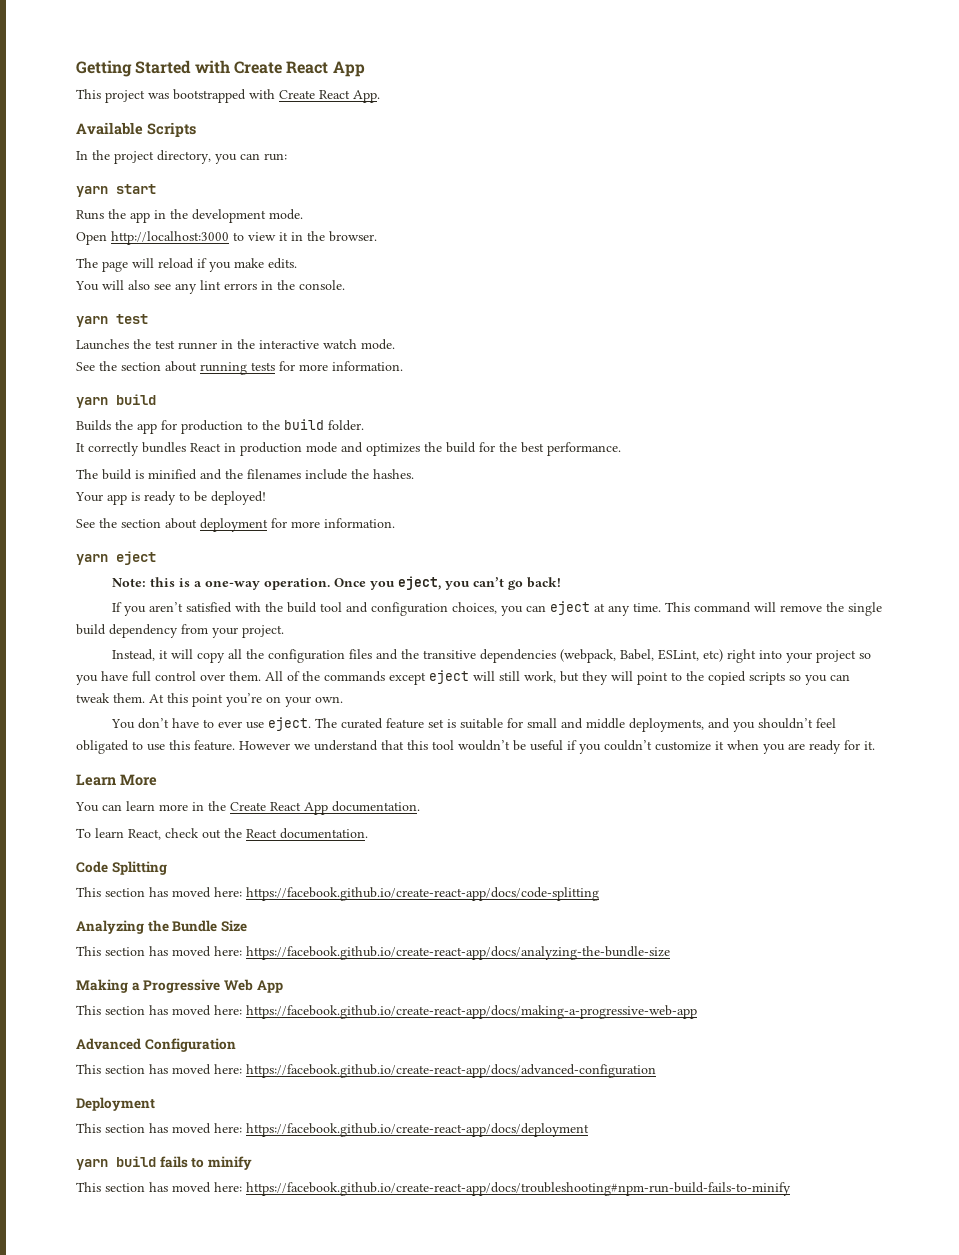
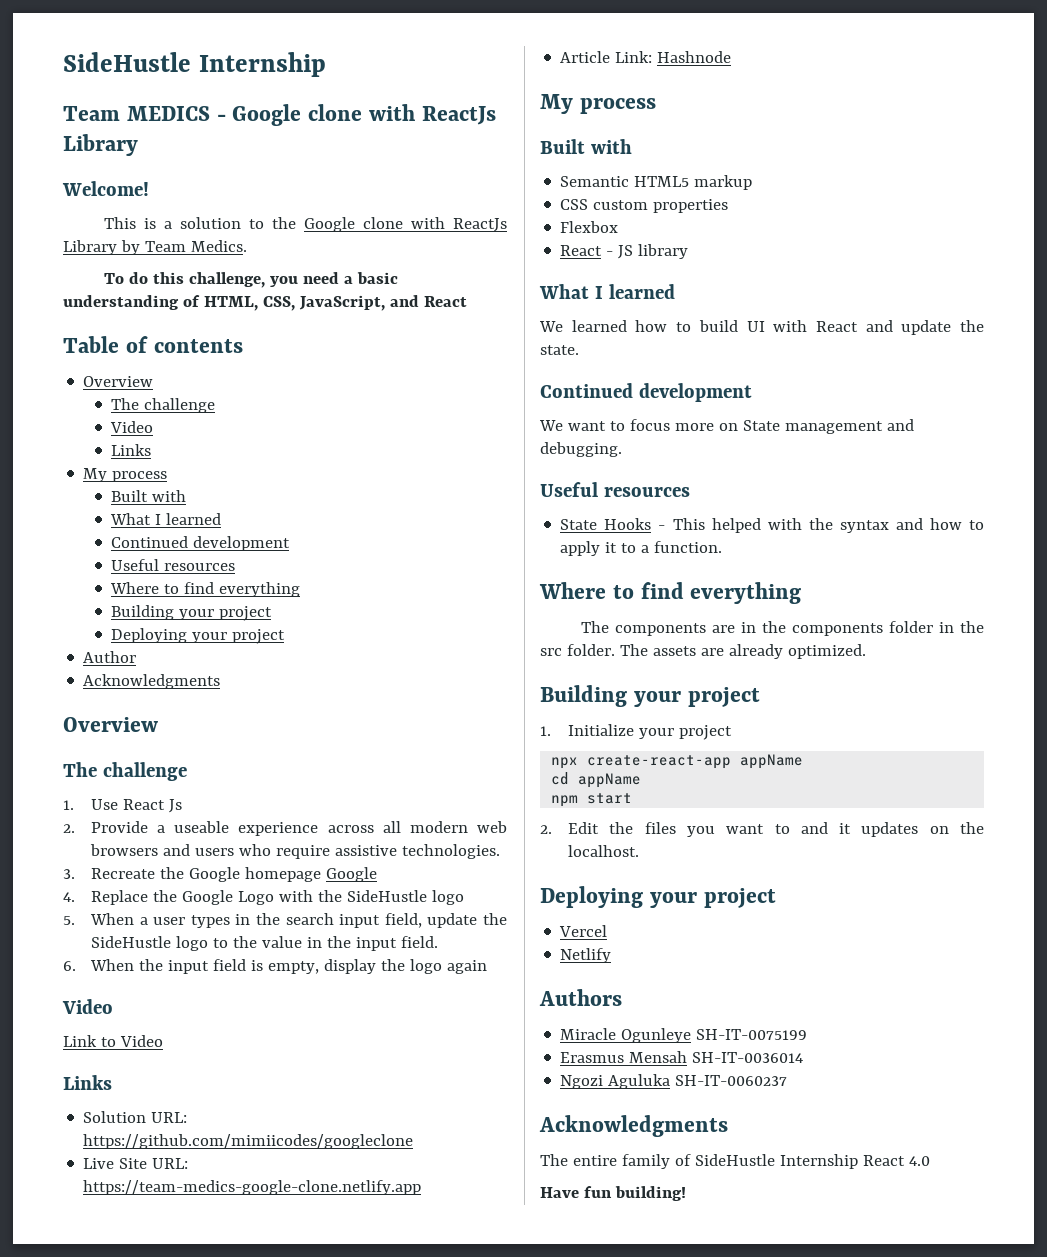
[76,60,365,77] [76,89,380,103] [76,122,196,137] [76,150,287,164] [76,184,156,197] [76,209,303,223] [76,231,377,245] [76,258,297,272] [75,280,345,294] [76,314,148,327] [76,339,395,350] [76,361,403,375] [76,394,156,408] [76,419,364,434] [76,442,621,456] [76,469,414,480] [75,491,266,505] [76,518,395,532] [76,551,156,565] [111,576,561,590] [111,601,882,616] [76,624,284,638] [111,649,871,663] [76,670,850,685] [76,693,343,707] [110,717,836,732] [76,740,875,754] [76,774,157,786] [75,801,420,815] [76,828,368,840] [76,861,167,875] [76,887,599,901] [76,920,247,934] [76,946,670,960] [76,979,283,993] [76,1005,697,1019] [76,1038,236,1052] [76,1064,656,1078] [76,1097,155,1111] [76,1123,589,1137] [76,1156,252,1170] [76,1182,791,1196] Getting Started with Create React App // This project was bootstrapped with Create React App. // Available Scripts // In the project directory, you can run: // yarn start // Runs the app in the development mode. // Open http://localhost:3000 to view it in the browser. // The page will reload if you make edits. // You will also see any lint errors in the console. // yarn test // Launches the test runner in the interactive watch mode. // See the section about running tests for more information. // yarn build // Builds the app for production to the build folder. // It correctly bundles React in production mode and optimizes the build for the best performance. // The build is minified and the filenames include the hashes. // Your app is ready to be deployed! // See the section about deployment for more information. // yarn eject // Note: this is a one-way operation. Once you eject, you can’t go back! // If you aren’t satisfied with the build tool and configuration choices, you can eject at any time. This command will remove the single build dependency from your project. // Instead, it will copy all the configuration files and the transitive dependencies (webpack, Babel, ESLint, etc) right into your project so you have full control over them. All of the commands except eject will still work, but they will point to the copied scripts so you can tweak them. At this point you’re on your own. // You don’t have to ever use eject. The curated feature set is suitable for small and middle deployments, and you shouldn’t feel obligated to use this feature. However we understand that this tool wouldn’t be useful if you couldn’t customize it when you are ready for it. // Learn More // You can learn more in the Create React App documentation. // To learn React, check out the React documentation. // Code Splitting // This section has moved here: https://facebook.github.io/create-react-app/docs/code-splitting // Analyzing the Bundle Size // This section has moved here: https://facebook.github.io/create-react-app/docs/analyzing-the-bundle-size // Making a Progressive Web App // This section has moved here: https://facebook.github.io/create-react-app/docs/making-a-progressive-web-app // Advanced Configuration // This section has moved here: https://facebook.github.io/create-react-app/docs/advanced-configuration // Deployment // This section has moved here: https://facebook.github.io/create-react-app/docs/deployment // yarn build fails to minify // This section has moved here: https://facebook.github.io/create-react-app/docs/troubleshooting#npm-run-build-fails-to-minify -> [63,52,326,77] [63,104,496,126] [63,134,138,156] [62,181,149,196] [104,217,507,232] [63,240,247,255] [104,272,399,288] [63,295,467,311] [63,336,243,353] [83,376,154,387] [111,398,216,413] [110,421,154,433] [111,444,152,456] [83,468,168,482] [111,490,187,502] [110,513,222,525] [111,536,291,551] [111,559,236,571] [110,582,301,597] [111,605,273,621] [111,628,286,644] [83,651,137,663] [83,674,221,689] [63,717,158,732] [63,762,187,781] [63,799,182,813] [63,821,508,836] [89,844,500,859] [63,867,377,882] [63,890,464,905] [63,913,507,928] [90,936,438,951] [63,959,487,974] [62,999,113,1014] [63,1035,163,1047] [63,1075,112,1090] [83,1111,188,1123] [83,1134,414,1149] [83,1158,189,1169] [83,1180,422,1195] [560,51,732,63] [540,94,656,114] [540,139,632,154] [560,175,753,190] [560,199,729,213] [560,221,619,233] [560,244,689,259] [539,284,675,299] [539,320,984,335] [540,345,579,355] [540,383,752,402] [539,419,914,434] [540,442,622,457] [540,482,690,497] [560,518,984,533] [560,541,723,556] [539,582,802,604] [581,621,984,636] [540,644,866,659] [540,685,760,707] [540,724,732,740] [551,754,804,769] [551,772,642,788] [551,793,633,807] [540,822,984,837] [567,845,639,857] [540,886,776,908] [559,925,608,937] [560,948,612,963] [539,989,622,1006] [560,1028,808,1043] [560,1051,804,1063] [560,1074,788,1089] [539,1115,728,1137] [540,1154,930,1169] [540,1186,686,1201] SideHustle Internship // Team MEDICS - Google clone with ReactJs Library // Welcome! // This is a solution to the Google clone with ReactJs Library by Team Medics. // To do this challenge, you need a basic understanding of HTML, CSS, JavaScript, and React // Table of contents // Overview // The challenge // Video // Links // My process // Built with // What I learned // Continued development // Useful resources // Where to find everything // Building your project // Deploying your project // Author // Acknowledgments // Overview // The challenge // 1. Use React Js // 2. Provide a useable experience across all modern web browsers and users who require assistive technologies. // 3. Recreate the Google homepage Google // 4. Replace the Google Logo with the SideHustle logo // 5. When a user types in the search input field, update the SideHustle logo to the value in the input field. // 6. When the input field is empty, display the logo again // Video // Link to Video // Links // Solution URL: https://github.com/mimiicodes/googleclone // Live Site URL: https://team-medics-google-clone.netlify.app // Article Link: Hashnode // My process // Built with // Semantic HTML5 markup // CSS custom properties // Flexbox // React - JS library // What I learned // We learned how to build UI with React and update the state. // Continued development // We want to focus more on State management and debugging. // Useful resources // State Hooks - This helped with the syntax and how to apply it to a function. // Where to find everything // The components are in the components folder in the src folder. The assets are already optimized. // Building your project // 1. Initialize your project // npx create-react-app appName // cd appName // npm start // 2. Edit the files you want to and it updates on the localhost. // Deploying your project // Vercel // Netlify // Authors // Miracle Ogunleye SH-IT-0075199 // Erasmus Mensah SH-IT-0036014 // Ngozi Aguluka SH-IT-0060237 // Acknowledgments // The entire family of SideHustle Internship React 4.0 // Have fun building!

